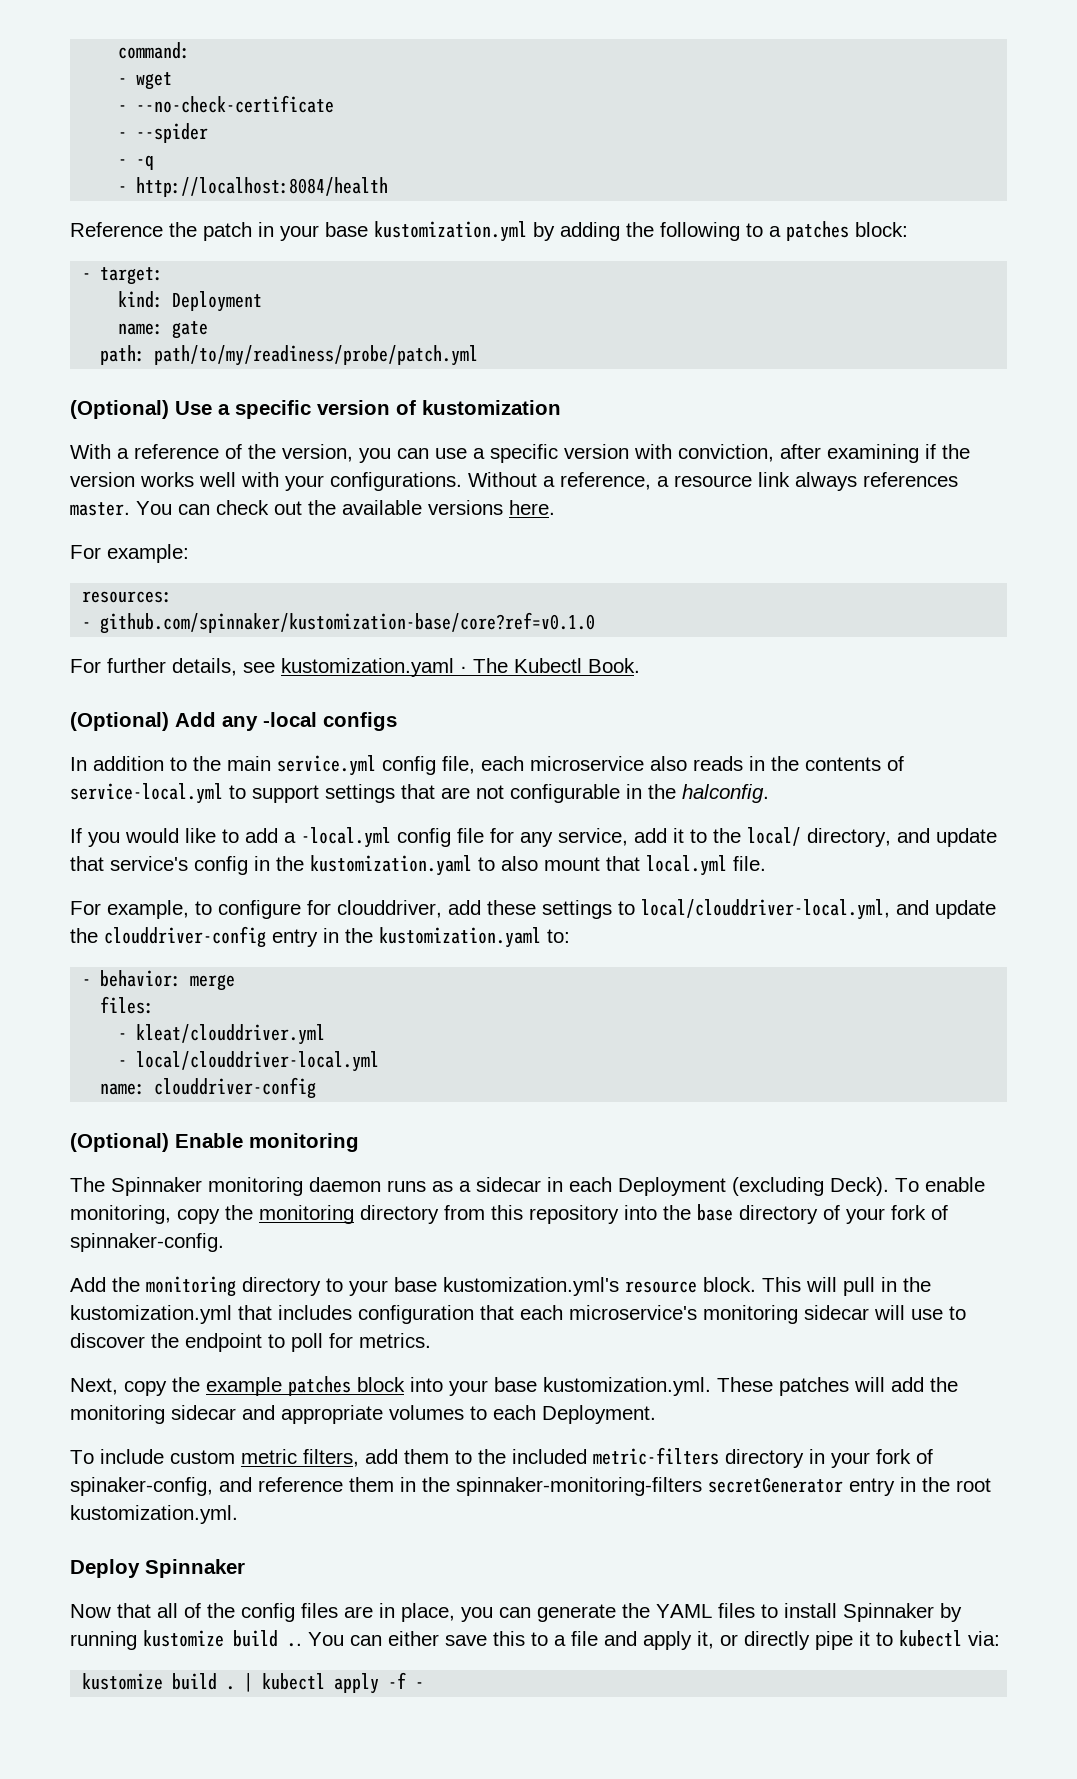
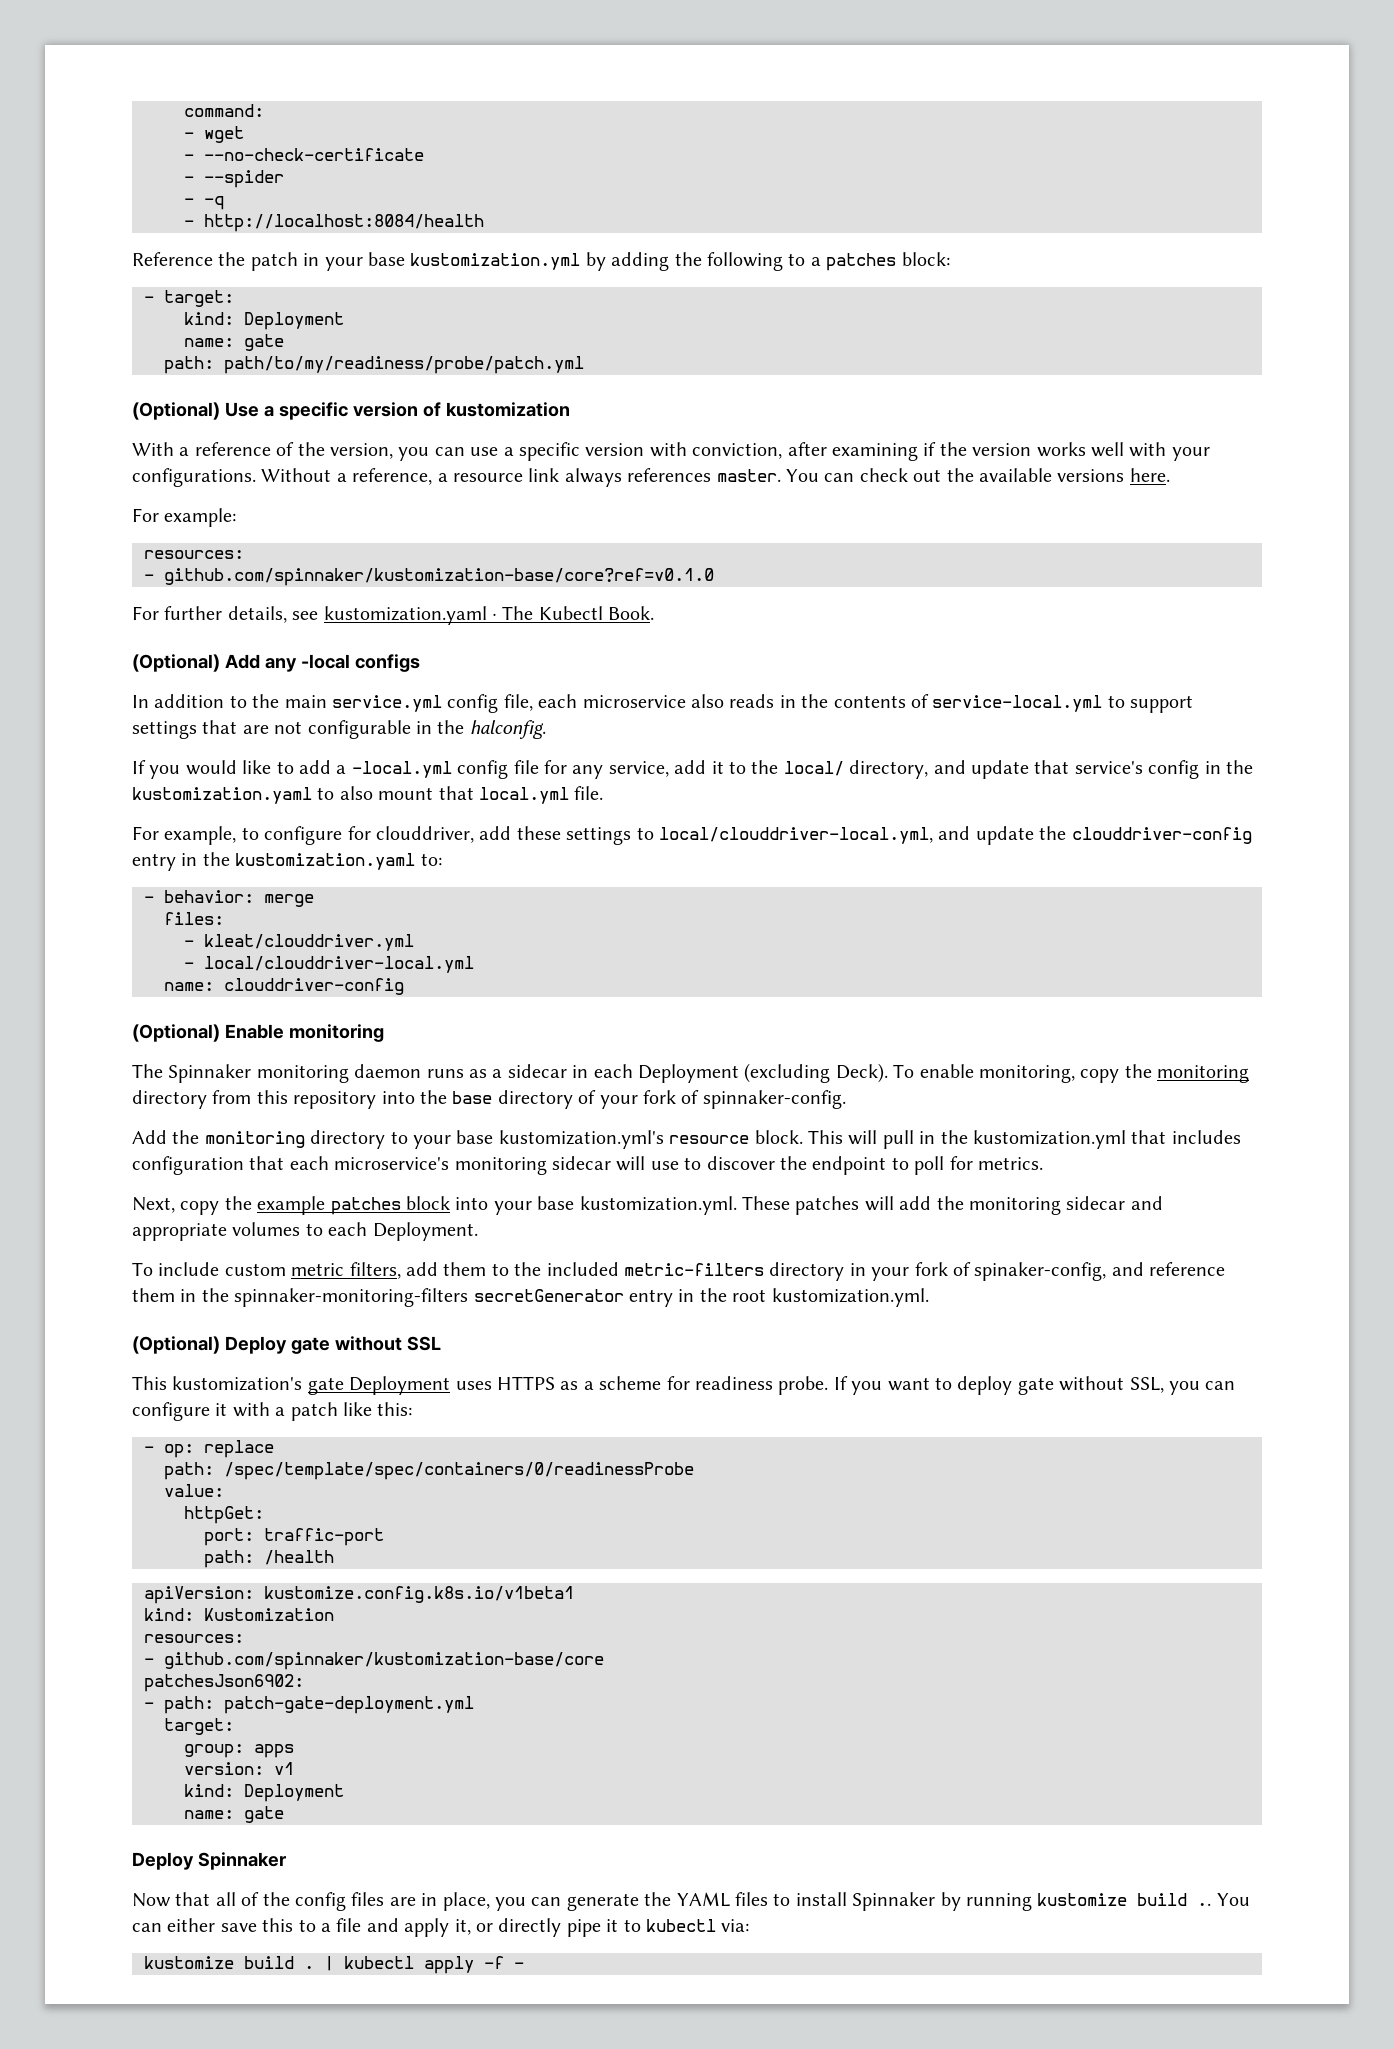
(238, 1514) none -> [132,1336,441,1354] [132,1376,1236,1395] [132,1402,413,1421] [144,1440,274,1458] [164,1462,694,1480] [164,1484,224,1497] [184,1506,264,1524] [204,1528,384,1546] [204,1550,334,1568] [144,1586,574,1604] [144,1608,334,1621] [144,1634,244,1643] [144,1652,604,1670] [144,1674,304,1692] [144,1696,474,1714] [164,1718,234,1735] [184,1744,294,1758] [184,1762,294,1775] [184,1784,344,1802] [184,1806,284,1823] // (Optional) Deploy gate without SSL // This kustomization's gate Deployment uses HTTPS as a scheme for readiness probe. If you want to deploy gate without SSL, you can configure it with a patch like this: // - op: replace // path: /spec/template/spec/containers/0/readinessProbe // value: // httpGet: // port: traffic-port // path: /health // apiVersion: kustomize.config.k8s.io/v1beta1 // kind: Kustomization // resources: // - github.com/spinnaker/kustomization-base/core // patchesJson6902: // - path: patch-gate-deployment.yml // target: // group: apps // version: v1 // kind: Deployment // name: gate

